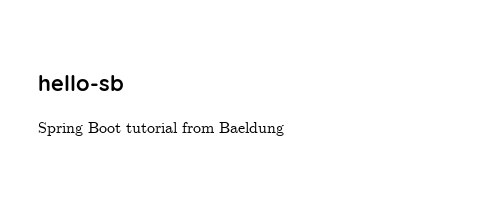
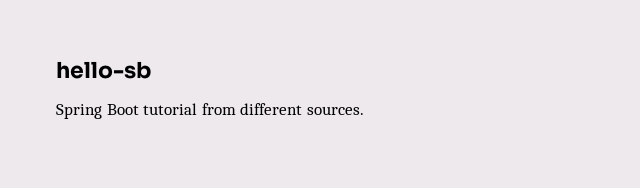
[219,122,284,136] Baeldung -> [240,103,364,115] different sources.

